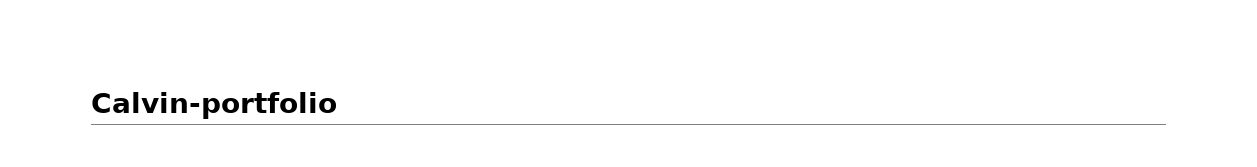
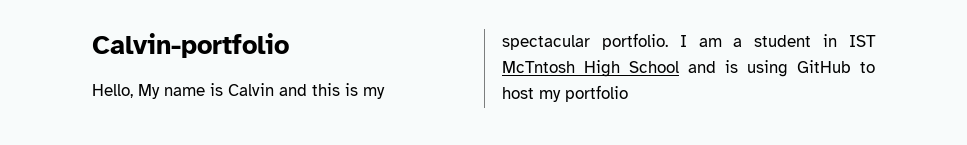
(337, 105) none -> [92,83,385,99] [502,33,876,50] [502,60,875,77] [502,85,628,102] // Hello, My name is Calvin and this is my spectacular portfolio. I am a student in IST McTntosh High School and is using GitHub to host my portfolio

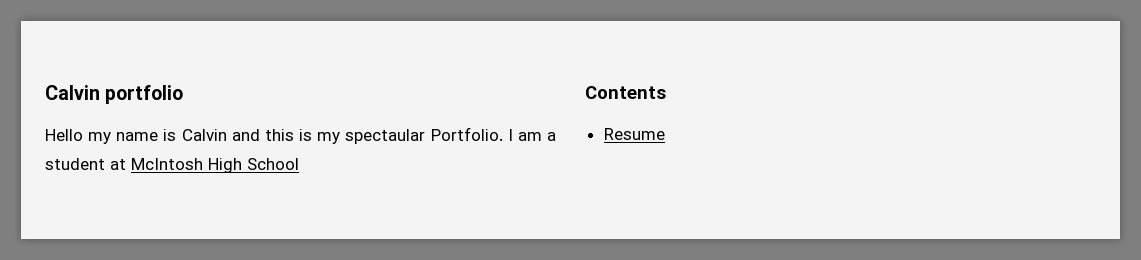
[92,33,289,58] [92,84,160,99] Calvin-portfolio // Hello, My -> [45,85,184,104] [45,129,112,144] Calvin portfolio // Hello my
[502,33,668,50] spectacular portfolio. -> [345,127,503,144] spectaular Portfolio.
[823,34,876,47] [502,61,575,73] in IST McTntosh -> [110,158,203,170] at McIntosh
[688,60,875,77] [502,85,628,102] and is using GitHub to host my portfolio -> [585,86,666,99] [603,128,665,140] // Contents // Resume

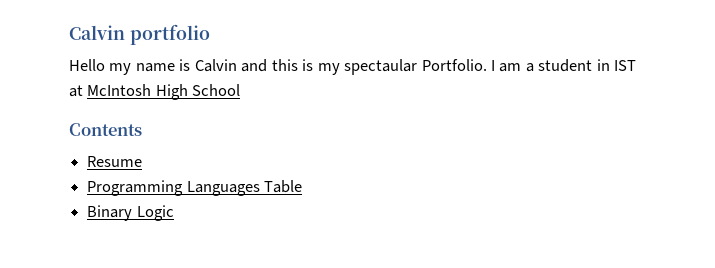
(105, 164) none -> [596,59,637,71] in IST
(665, 134) none -> [87,180,303,196] [87,205,174,221] // Programming Languages Table // Binary Logic

